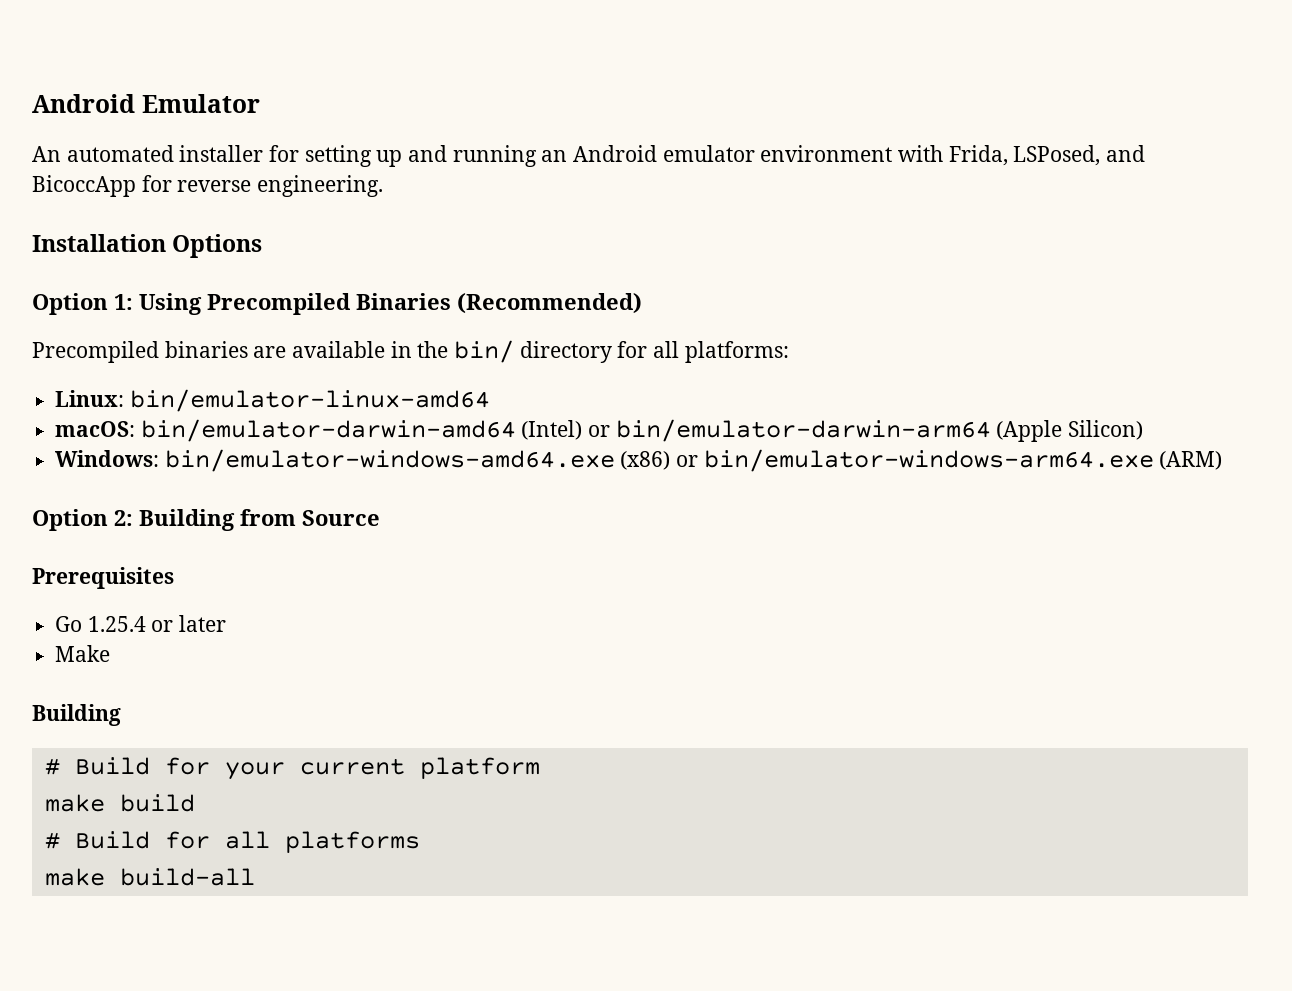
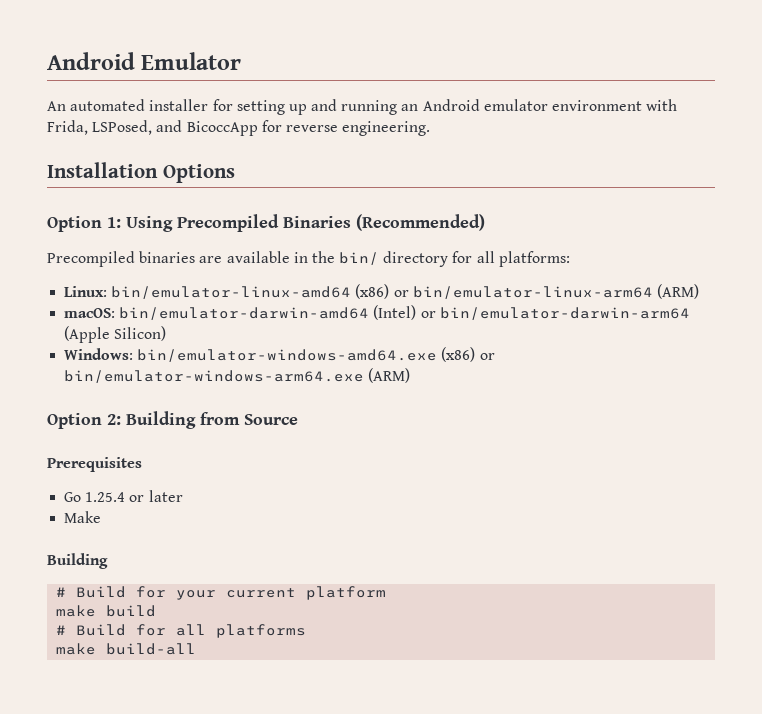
(490, 400) none -> [355,284,699,299] (x86) or bin/emulator-linux-arm64 (ARM)

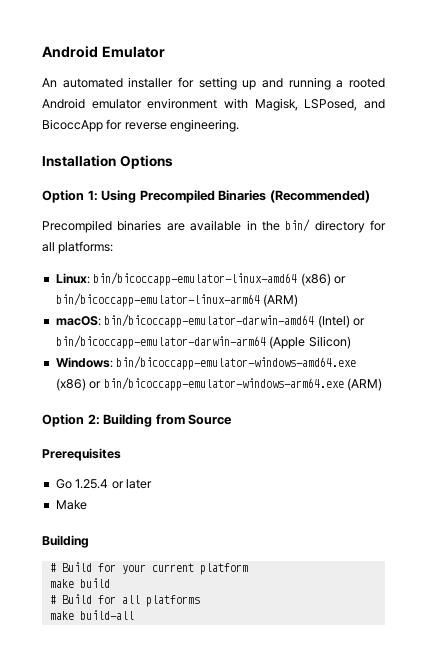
[401,104,419,111] an -> [336,78,385,88] a rooted
[47,120,88,135] Frida, -> [254,98,298,111] Magisk,
[111,284,653,299] bin/emulator-linux-amd64 (x86) or bin/emulator-linux-arm64 -> [93,272,346,286] [55,293,260,307] bin/bicoccapp-emulator-linux-amd64 (x86) or bin/bicoccapp-emulator-linux-arm64
[119,307,370,320] bin/emulator-darwin-amd64 -> [104,314,315,328] bin/bicoccapp-emulator-darwin-amd64
[439,307,690,320] bin/emulator-darwin-arm64 -> [55,335,266,349] bin/bicoccapp-emulator-darwin-arm64
[137,347,495,362] [64,370,365,383] bin/emulator-windows-amd64.exe (x86) or bin/emulator-windows-arm64.exe -> [116,356,357,370] [55,377,344,391] bin/bicoccapp-emulator-windows-amd64.exe (x86) or bin/bicoccapp-emulator-windows-arm64.exe

